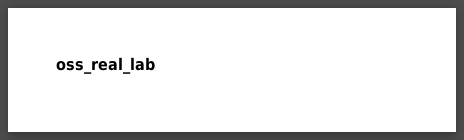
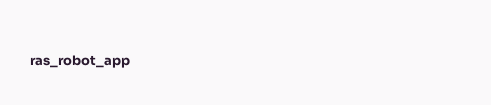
[56,57,155,74] oss_real_lab -> [30,55,130,68] ras_robot_app

